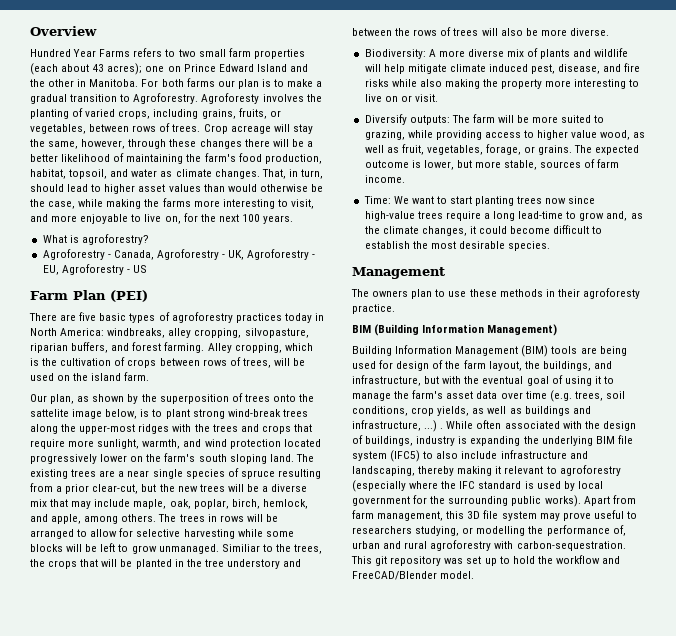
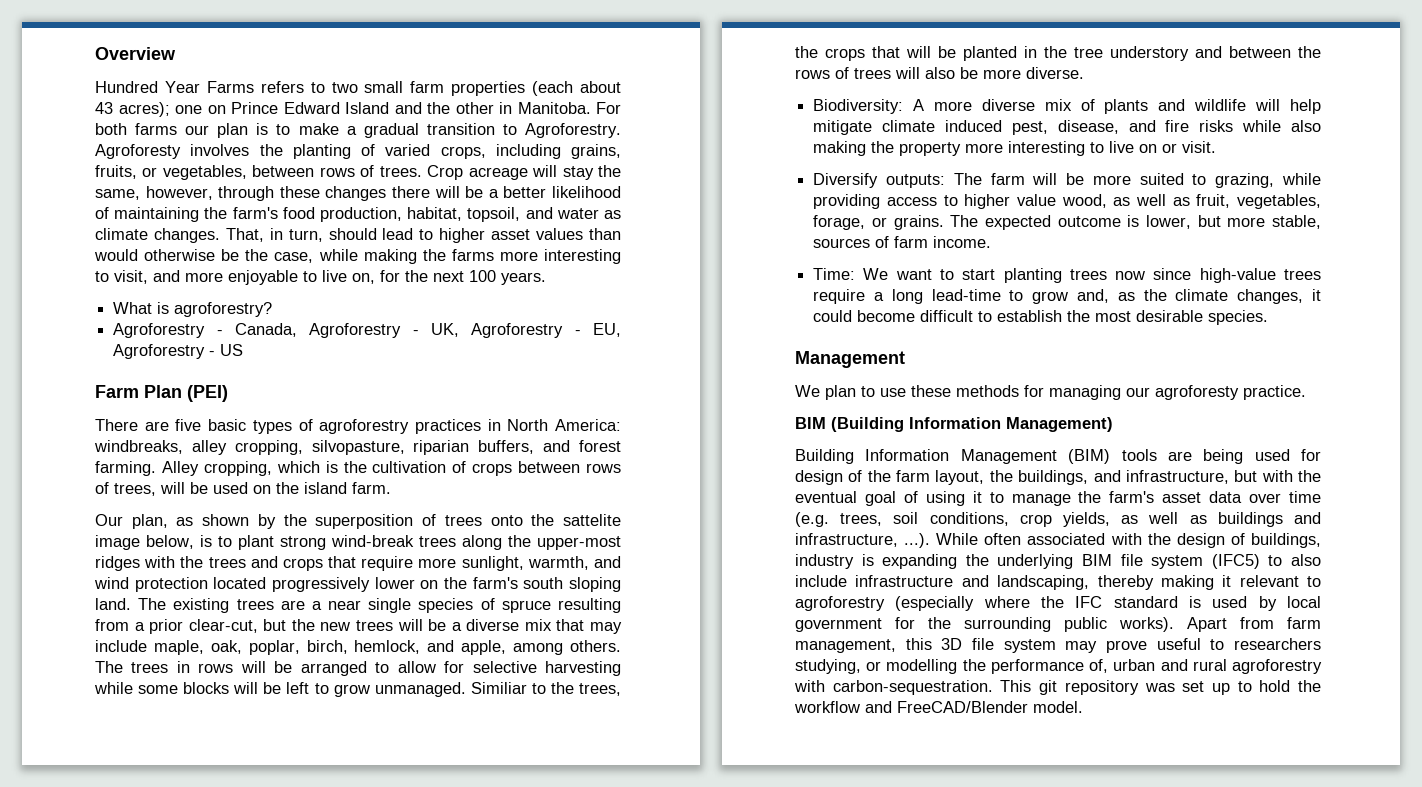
[284,313,312,323] today -> (481, 426) none
[351,289,409,297] The owners -> [795,385,820,397] We
[545,289,580,297] in their -> [1024,385,1150,400] for managing our
[424,420,444,432] ...) . -> [904,533,931,548] ...).

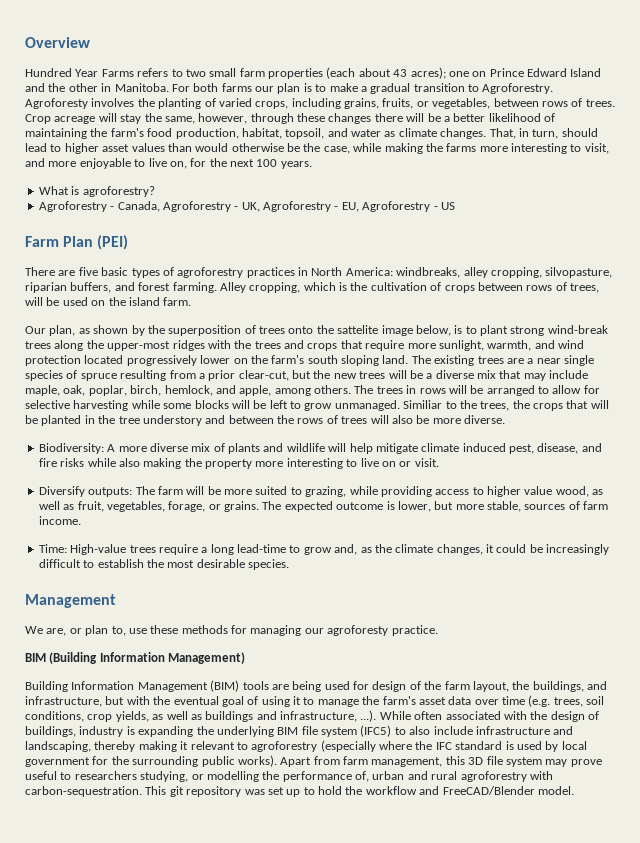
[863,268,1276,283] We want to start planting trees now since high-value -> [70,544,127,555] High-value
[857,310,916,322] become -> [529,544,610,555] be increasingly
[825,385,875,400] plan to -> [46,625,126,636] are, or plan to,

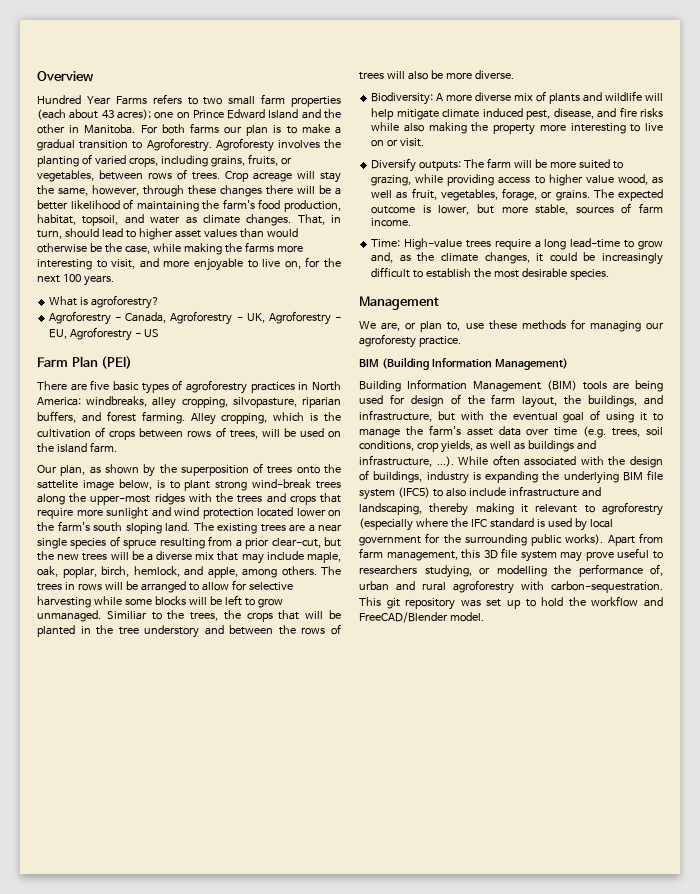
[438,340,532,351] sunlight, warmth, -> [106,507,148,519] sunlight
[126,355,197,366] progressively -> (293, 512) none

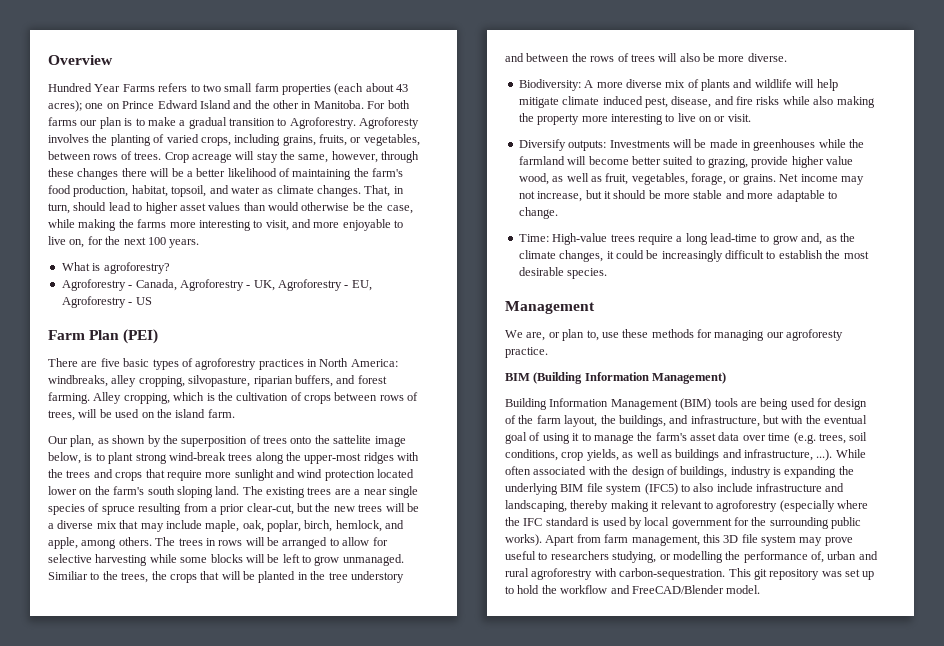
[464,158,623,169] [371,174,545,186] The farm will be more suited to grazing, while providing access to -> [609,139,865,151] [518,156,789,168] Investments will be made in greenhouses while the farmland will become better suited to grazing, provide
[593,189,663,201] [371,203,663,215] [371,218,412,227] The expected outcome is lower, but more stable, sources of farm income. -> [779,174,864,185] [518,190,837,202] [518,207,558,219] Net income may not increase, but it should be more stable and more adaptable to change.

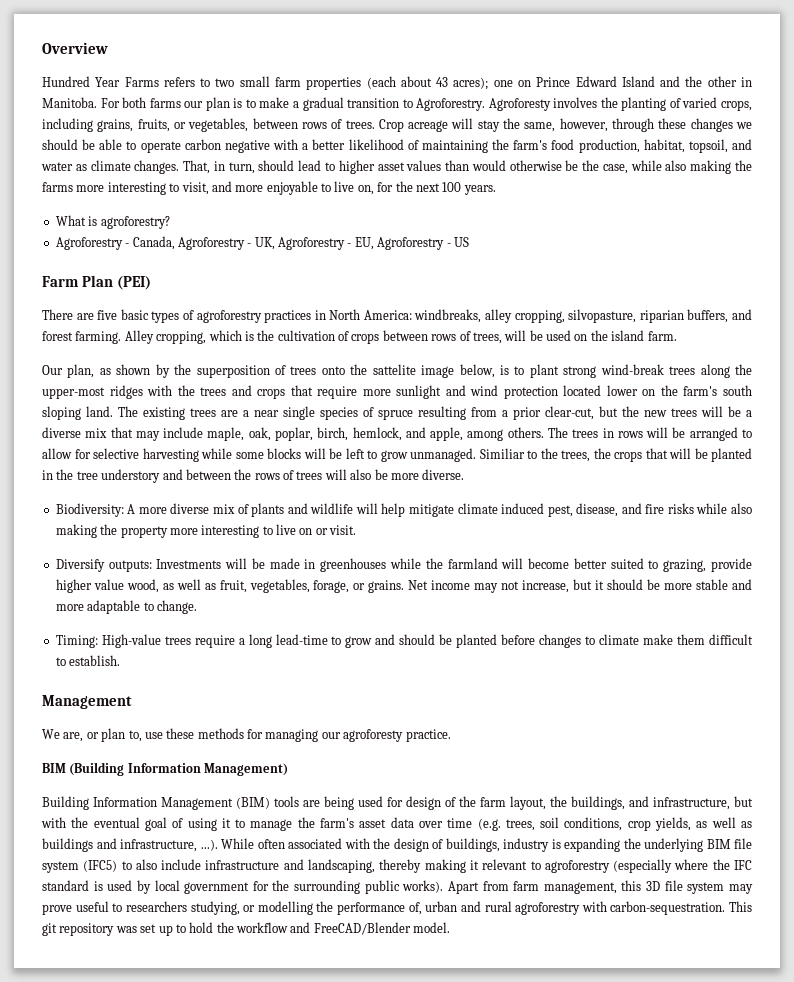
[121,168,184,177] there will be -> [735,122,752,129] [42,139,299,153] we should be able to operate carbon negative with
(75, 223) none -> [665,160,687,171] also
[518,234,549,242] Time: -> [55,635,98,648] Timing:
[801,233,855,245] [518,250,869,262] [518,267,608,279] and, as the climate changes, it could be increasingly difficult to establish the most desirable species. -> [375,634,754,648] [55,655,121,666] and should be planted before changes to climate make them difficult to establish.

